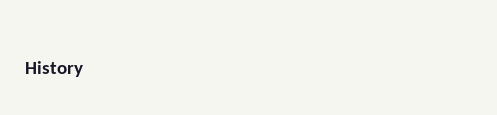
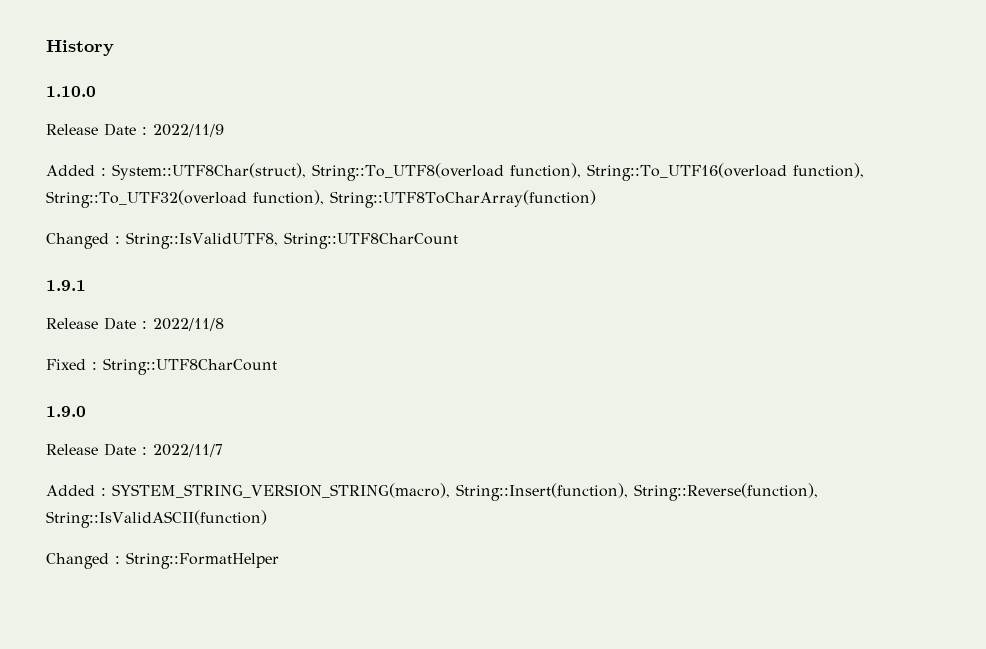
(83, 69) none -> [46,86,96,97] [46,123,224,137] [46,163,864,181] [46,190,596,208] [46,232,458,249] [46,280,86,291] [46,317,224,331] [46,358,277,375] [46,406,86,417] [46,443,223,457] [46,483,818,501] [46,510,267,528] [46,552,279,569] // 1.10.0 // Release Date : 2022/11/9 // Added : System::UTF8Char(struct), String::To_UTF8(overload function), String::To_UTF16(overload function), String::To_UTF32(overload function), String::UTF8ToCharArray(function) // Changed : String::IsValidUTF8, String::UTF8CharCount // 1.9.1 // Release Date : 2022/11/8 // Fixed : String::UTF8CharCount // 1.9.0 // Release Date : 2022/11/7 // Added : SYSTEM_STRING_VERSION_STRING(macro), String::Insert(function), String::Reverse(function), String::IsValidASCII(function) // Changed : String::FormatHelper

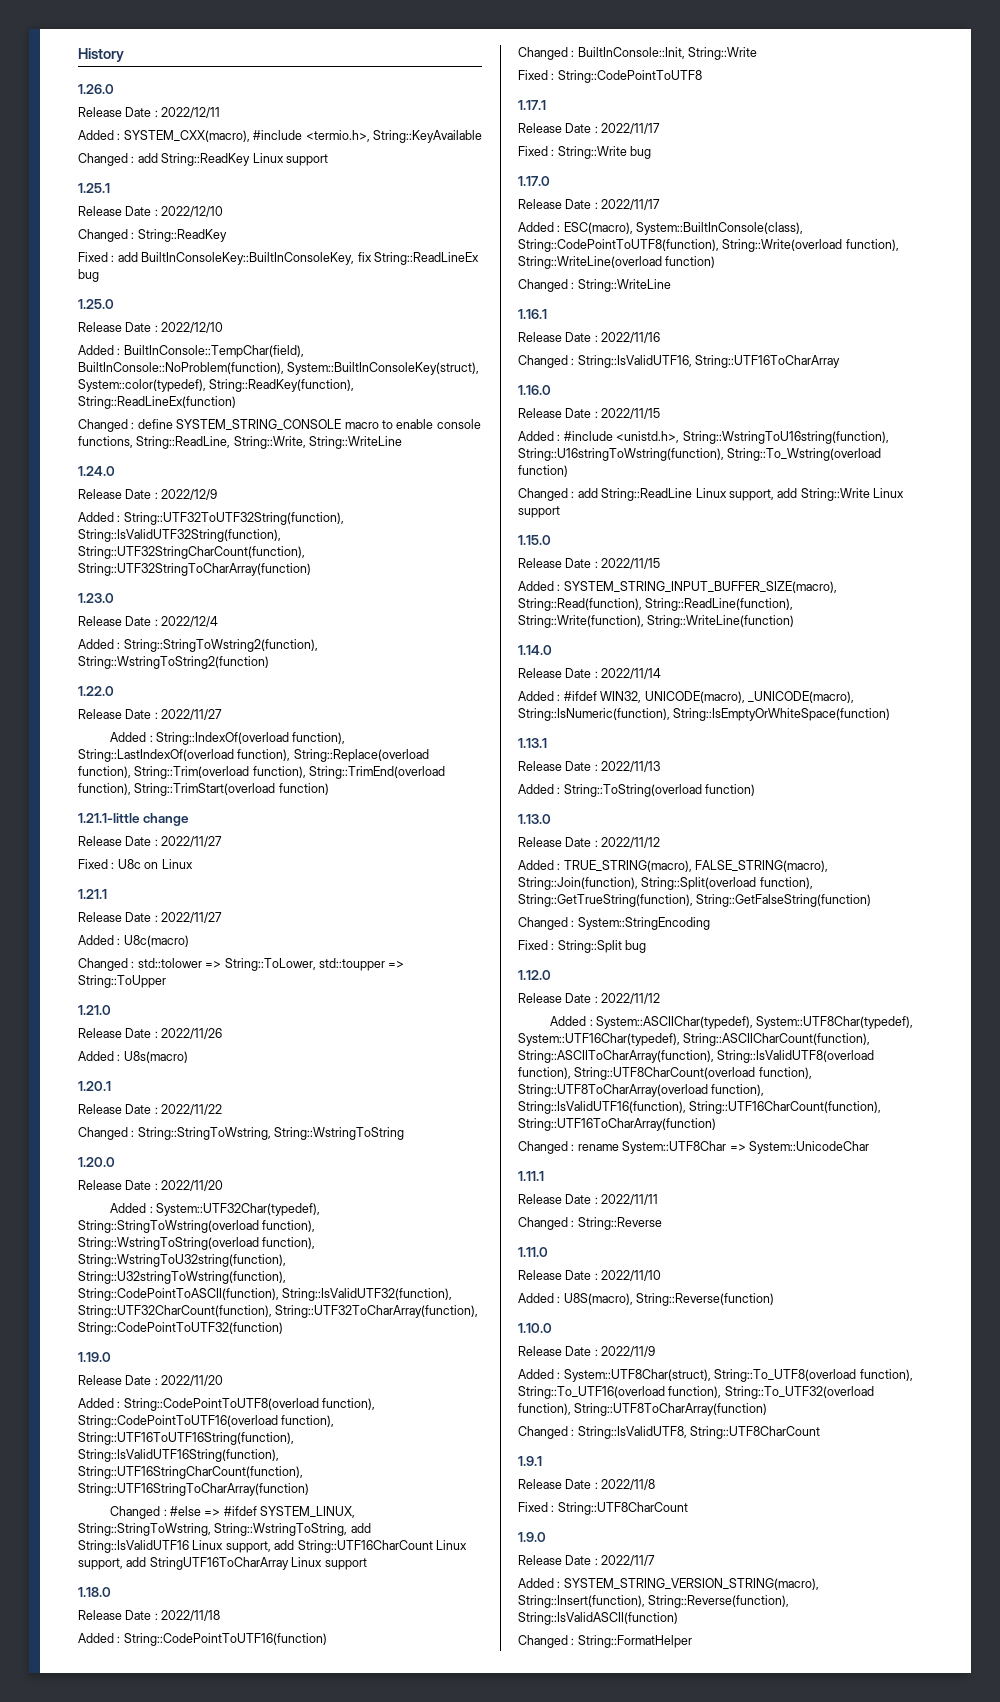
(114, 48) none -> [78,84,114,94] [78,107,221,118] [78,130,482,143] [78,153,328,166] [78,183,110,193] [78,206,224,217] [78,229,227,242] [78,252,479,265] [78,269,99,282] [78,299,114,309] [78,322,224,333] [78,345,304,358] [78,362,480,375] [78,379,355,392] [78,396,236,409] [78,419,481,432] [78,436,403,449] [78,466,115,476] [78,489,218,500] [78,512,344,525] [78,529,281,542] [78,546,305,559] [78,563,311,576] [78,593,114,603] [78,616,219,627] [78,639,318,652] [78,656,269,669] [78,686,114,696] [78,709,223,720] [110,732,346,745] [78,749,429,762] [78,766,446,779] [78,783,329,796] [78,813,189,826] [78,836,223,847] [78,859,193,869] [78,889,107,899] [78,912,223,923] [78,935,189,947] [78,958,405,971] [78,975,166,988] [78,1005,111,1015] [78,1028,223,1039] [78,1051,188,1063] [78,1081,111,1091] [78,1104,223,1115] [78,1127,405,1140] [78,1157,115,1167] [78,1180,224,1191] [110,1203,321,1216] [78,1220,316,1233] [78,1237,316,1250] [78,1254,286,1267] [78,1271,286,1284] [78,1288,453,1301] [78,1305,479,1318] [78,1322,283,1335] [78,1352,111,1362] [78,1375,224,1386] [78,1398,376,1411] [78,1415,335,1428] [78,1432,294,1445] [78,1449,279,1462] [78,1466,303,1479] [78,1483,309,1496] [110,1506,356,1519] [78,1523,371,1536] [78,1540,467,1553] [78,1557,367,1570] [78,1587,111,1597] [78,1610,221,1621] [78,1633,327,1646] [518,47,758,60] [518,70,702,83] [518,100,546,110] [518,123,661,134] [518,146,652,159] [518,176,550,186] [518,199,661,210] [518,222,804,235] [518,239,899,252] [518,256,716,269] [518,279,671,292] [518,309,547,319] [518,332,661,343] [518,355,841,368] [518,385,551,395] [518,408,661,419] [518,431,889,444] [518,448,882,461] [518,465,568,477] [518,488,904,501] [518,506,560,518] [518,535,551,545] [518,558,661,569] [518,581,837,593] [518,598,794,611] [518,615,795,628] [518,645,552,655] [518,668,662,679] [518,691,854,703] [518,708,891,721] [518,738,547,748] [518,761,661,772] [518,784,756,797] [518,814,551,824] [518,837,661,848] [518,860,829,872] [518,877,813,890] [518,894,872,907] [518,917,710,930] [518,940,647,953] [518,970,551,980] [518,993,661,1004] [550,1016,914,1029] [518,1033,871,1046] [518,1050,875,1063] [518,1067,812,1080] [518,1084,765,1097] [518,1101,882,1114] [518,1118,716,1131] [518,1141,869,1154] [518,1171,544,1181] [518,1194,659,1205] [518,1217,662,1230] [518,1247,548,1257] [518,1270,662,1281] [518,1293,775,1306] // 1.26.0 // Release Date : 2022/12/11 // Added : SYSTEM_CXX(macro), #include <termio.h>, String::KeyAvailable // Changed : add String::ReadKey Linux support // 1.25.1 // Release Date : 2022/12/10 // Changed : String::ReadKey // Fixed : add BuiltInConsoleKey::BuiltInConsoleKey, fix String::ReadLineEx bug // 1.25.0 // Release Date : 2022/12/10 // Added : BuiltInConsole::TempChar(field), BuiltInConsole::NoProblem(function), System::BuiltInConsoleKey(struct), System::color(typedef), String::ReadKey(function), String::ReadLineEx(function) // Changed : define SYSTEM_STRING_CONSOLE macro to enable console functions, String::ReadLine, String::Write, String::WriteLine // 1.24.0 // Release Date : 2022/12/9 // Added : String::UTF32ToUTF32String(function), String::IsValidUTF32String(function), String::UTF32StringCharCount(function), String::UTF32StringToCharArray(function) // 1.23.0 // Release Date : 2022/12/4 // Added : String::StringToWstring2(function), String::WstringToString2(function) // 1.22.0 // Release Date : 2022/11/27 // Added : String::IndexOf(overload function), String::LastIndexOf(overload function), String::Replace(overload function), String::Trim(overload function), String::TrimEnd(overload function), String::TrimStart(overload function) // 1.21.1-little change // Release Date : 2022/11/27 // Fixed : U8c on Linux // 1.21.1 // Release Date : 2022/11/27 // Added : U8c(macro) // Changed : std::tolower => String::ToLower, std::toupper => String::ToUpper // 1.21.0 // Release Date : 2022/11/26 // Added : U8s(macro) // 1.20.1 // Release Date : 2022/11/22 // Changed : String::StringToWstring, String::WstringToString // 1.20.0 // Release Date : 2022/11/20 // Added : System::UTF32Char(typedef), String::StringToWstring(overload function), String::WstringToString(overload function), String::WstringToU32string(function), String::U32stringToWstring(function), String::CodePointToASCII(function), String::IsValidUTF32(function), String::UTF32CharCount(function), String::UTF32ToCharArray(function), String::CodePointToUTF32(function) // 1.19.0 // Release Date : 2022/11/20 // Added : String::CodePointToUTF8(overload function), String::CodePointToUTF16(overload function), String::UTF16ToUTF16String(function), String::IsValidUTF16String(function), String::UTF16StringCharCount(function), String::UTF16StringToCharArray(function) // Changed : #else => #ifdef SYSTEM_LINUX, String::StringToWstring, String::WstringToString, add String::IsValidUTF16 Linux support, add String::UTF16CharCount Linux support, add StringUTF16ToCharArray Linux support // 1.18.0 // Release Date : 2022/11/18 // Added : String::CodePointToUTF16(function) // Changed : BuiltInConsole::Init, String::Write // Fixed : String::CodePointToUTF8 // 1.17.1 // Release Date : 2022/11/17 // Fixed : String::Write bug // 1.17.0 // Release Date : 2022/11/17 // Added : ESC(macro), System::BuiltInConsole(class), String::CodePointToUTF8(function), String::Write(overload function), String::WriteLine(overload function) // Changed : String::WriteLine // 1.16.1 // Release Date : 2022/11/16 // Changed : String::IsValidUTF16, String::UTF16ToCharArray // 1.16.0 // Release Date : 2022/11/15 // Added : #include <unistd.h>, String::WstringToU16string(function), String::U16stringToWstring(function), String::To_Wstring(overload function) // Changed : add String::ReadLine Linux support, add String::Write Linux support // 1.15.0 // Release Date : 2022/11/15 // Added : SYSTEM_STRING_INPUT_BUFFER_SIZE(macro), String::Read(function), String::ReadLine(function), String::Write(function), String::WriteLine(function) // 1.14.0 // Release Date : 2022/11/14 // Added : #ifdef WIN32, UNICODE(macro), _UNICODE(macro), String::IsNumeric(function), String::IsEmptyOrWhiteSpace(function) // 1.13.1 // Release Date : 2022/11/13 // Added : String::ToString(overload function) // 1.13.0 // Release Date : 2022/11/12 // Added : TRUE_STRING(macro), FALSE_STRING(macro), String::Join(function), String::Split(overload function), String::GetTrueString(function), String::GetFalseString(function) // Changed : System::StringEncoding // Fixed : String::Split bug // 1.12.0 // Release Date : 2022/11/12 // Added : System::ASCIIChar(typedef), System::UTF8Char(typedef), System::UTF16Char(typedef), String::ASCIICharCount(function), String::ASCIIToCharArray(function), String::IsValidUTF8(overload function), String::UTF8CharCount(overload function), String::UTF8ToCharArray(overload function), String::IsValidUTF16(function), String::UTF16CharCount(function), String::UTF16ToCharArray(function) // Changed : rename System::UTF8Char => System::UnicodeChar // 1.11.1 // Release Date : 2022/11/11 // Changed : String::Reverse // 1.11.0 // Release Date : 2022/11/10 // Added : U8S(macro), String::Reverse(function)

